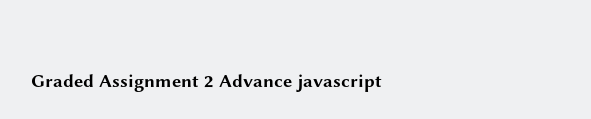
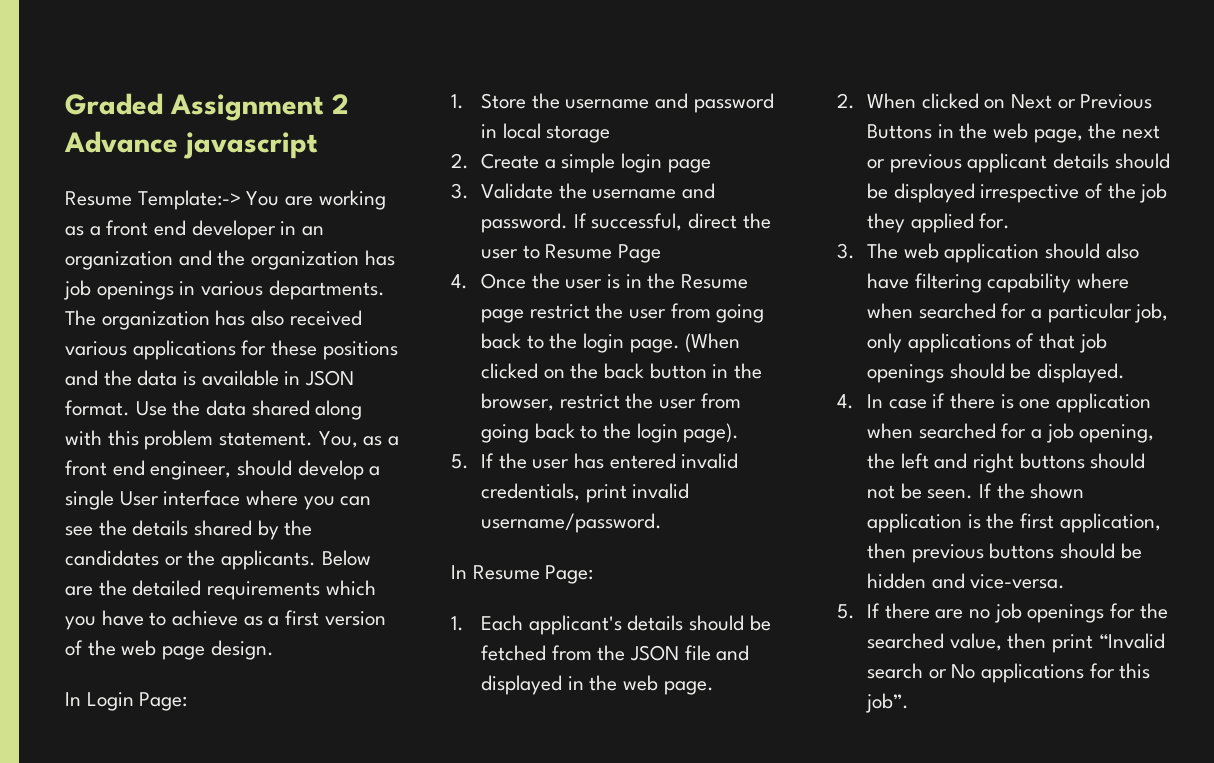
(382, 83) none -> [65,190,386,210] [65,220,325,240] [65,250,395,270] [63,280,385,300] [65,310,362,330] [65,340,398,360] [65,370,355,386] [65,400,363,420] [65,430,400,450] [65,460,381,480] [65,490,372,510] [65,520,313,540] [65,550,371,570] [65,580,376,600] [65,610,386,630] [65,640,274,660] [65,692,188,711] [451,93,774,113] [481,123,611,143] [451,153,711,173] [451,183,716,199] [481,213,771,233] [481,244,662,263] [451,273,749,289] [481,303,765,323] [481,333,741,353] [481,363,763,379] [481,393,741,411] [481,423,740,443] [451,453,739,469] [481,483,690,503] [481,513,663,533] [451,565,594,584] [451,615,771,635] [481,645,750,661] [481,675,714,695] [837,93,1153,109] [867,123,1161,143] [867,153,1170,173] [867,183,1168,203] [867,213,1011,233] [837,243,1139,263] [867,273,1130,293] [867,303,1169,323] [867,333,1107,353] [867,363,1126,383] [837,393,1152,413] [867,423,1155,443] [867,453,1146,473] [867,483,1085,499] [867,513,1161,533] [867,543,1142,563] [867,573,1066,589] [837,603,1168,623] [867,633,1165,653] [867,663,1151,683] [865,693,910,713] // Resume Template:-> You are working as a front end developer in an organization and the organization has job openings in various departments. The organization has also received various applications for these positions and the data is available in JSON format. Use the data shared along with this problem statement. You, as a front end engineer, should develop a single User interface where you can see the details shared by the candidates or the applicants. Below are the detailed requirements which you have to achieve as a first version of the web page design. // In Login Page: // 1. Store the username and password in local storage // 2. Create a simple login page // 3. Validate the username and password. If successful, direct the user to Resume Page // 4. Once the user is in the Resume page restrict the user from going back to the login page. (When clicked on the back button in the browser, restrict the user from going back to the login page). // 5. If the user has entered invalid credentials, print invalid username/password. // In Resume Page: // 1. Each applicant's details should be fetched from the JSON file and displayed in the web page. // 2. When clicked on Next or Previous Buttons in the web page, the next or previous applicant details should be displayed irrespective of the job they applied for. // 3. The web application should also have filtering capability where when searched for a particular job, only applications of that job openings should be displayed. // 4. In case if there is one application when searched for a job opening, the left and right buttons should not be seen. If the shown application is the first application, then previous buttons should be hidden and vice-versa. // 5. If there are no job openings for the searched value, then print “Invalid search or No applications for this job”.

